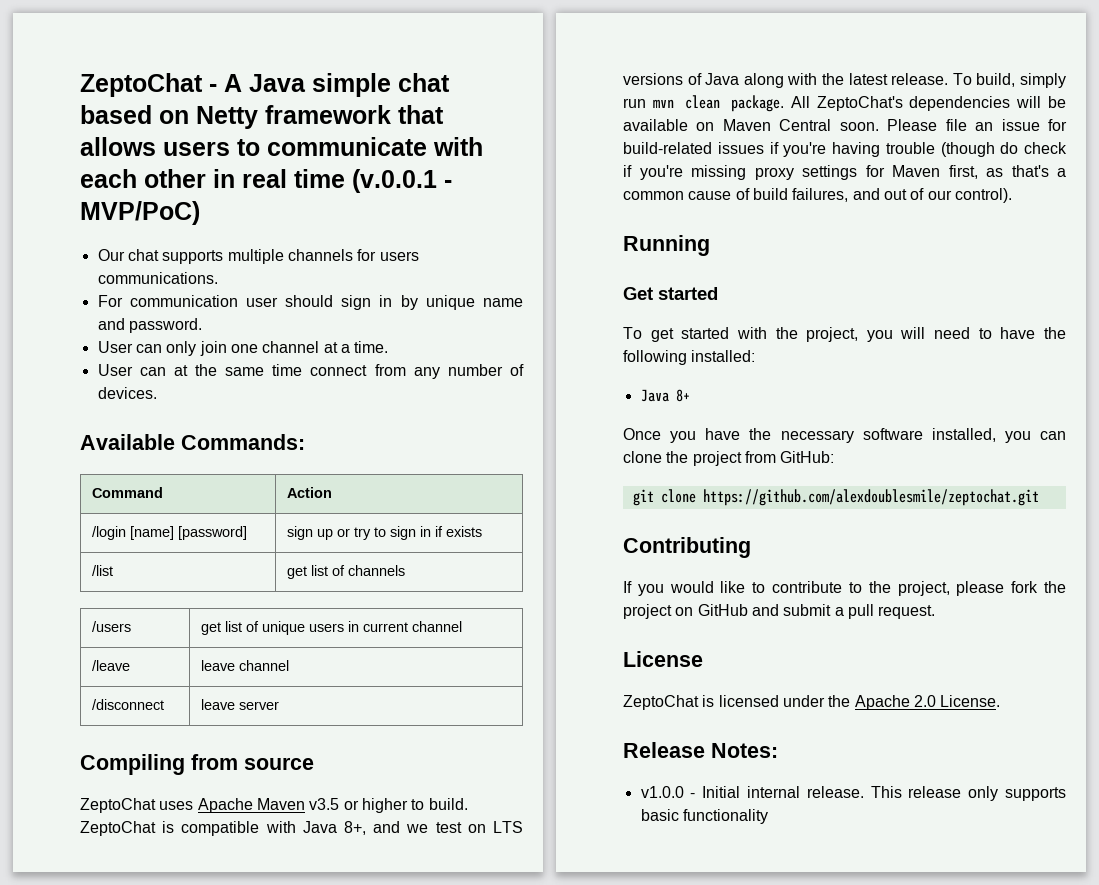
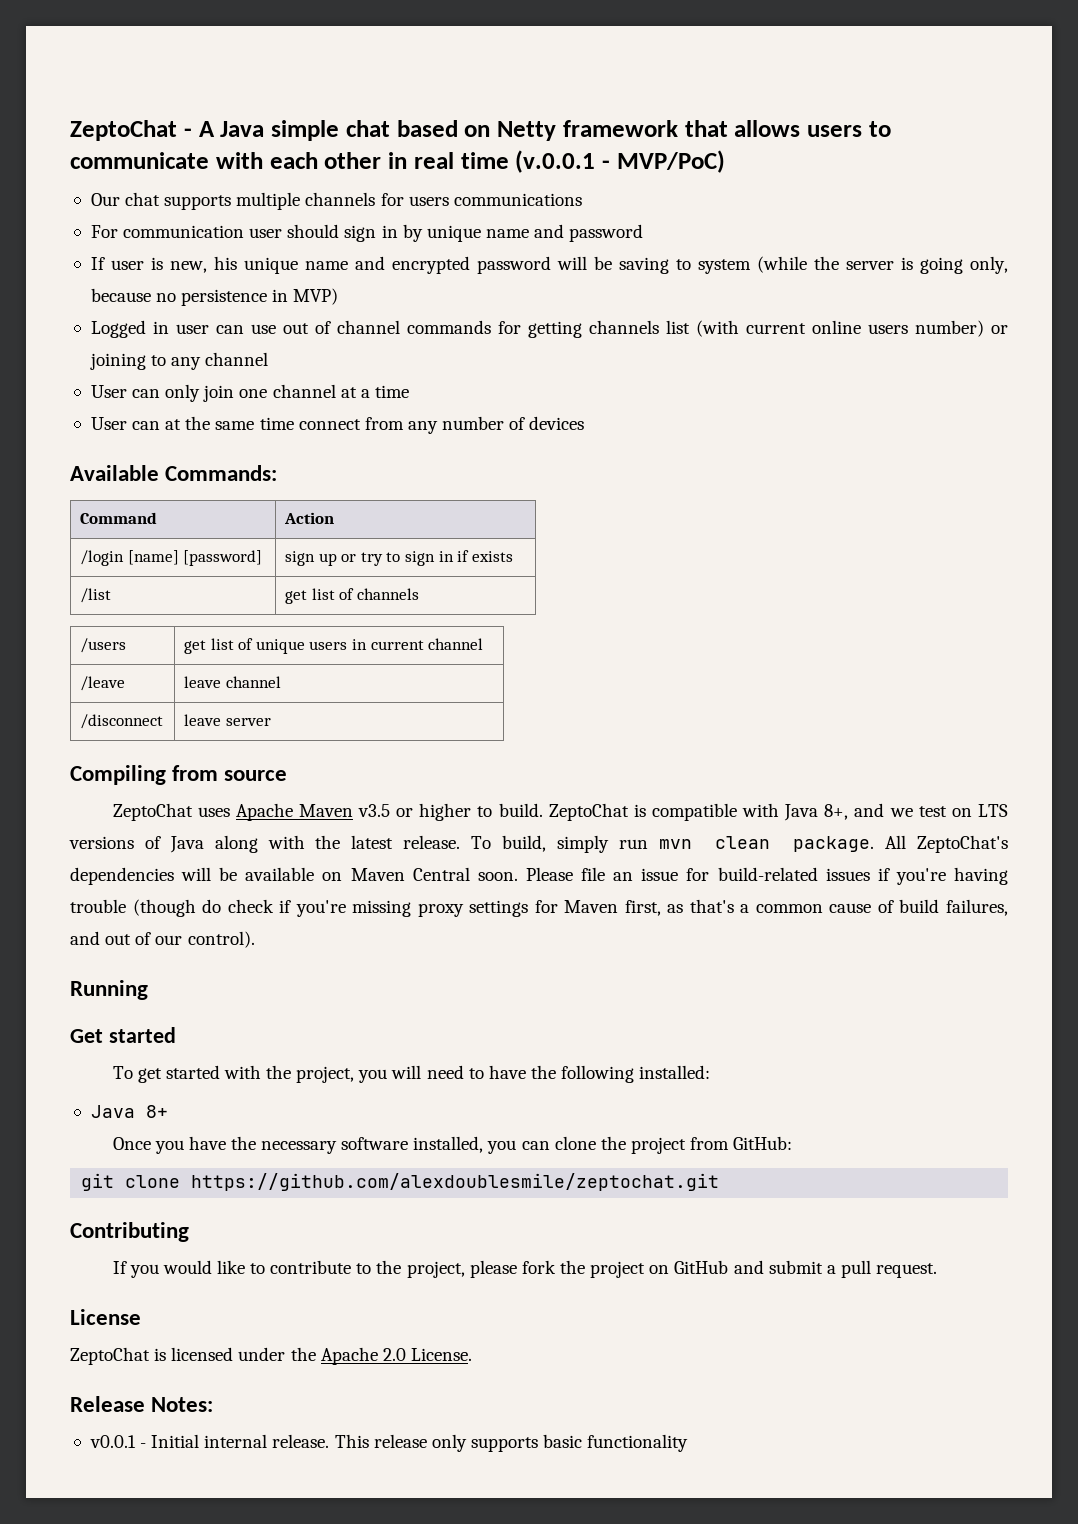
[97,272,218,284] communications. -> [453,193,582,206] communications
[128,318,202,333] password. -> [569,224,644,242] [90,256,1008,274] [90,288,339,306] [90,320,1009,338] [89,352,269,370] password // If user is new, his unique name and encrypted password will be saving to system (while the server is going only, because no persistence in MVP) // Logged in user can use out of channel commands for getting channels list (with current online users number) or joining to any channel
[354,341,389,353] time. -> [374,385,409,398] time
[97,387,157,399] devices. -> [529,416,585,430] devices
[640,786,684,798] v1.0.0 -> [89,1435,136,1448] v0.0.1

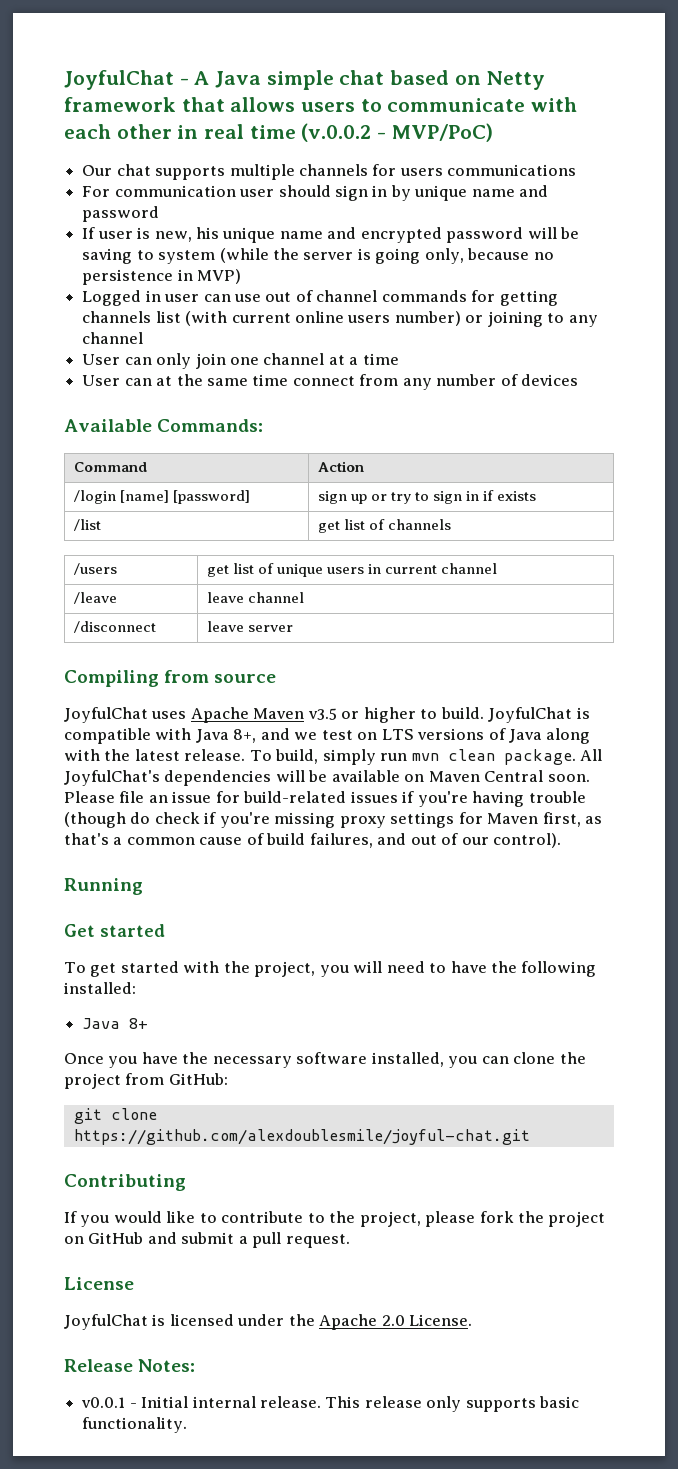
[70,120,177,141] ZeptoChat -> [64,70,174,90] JoyfulChat
[515,150,596,173] (v.0.0.1 -> [301,123,372,142] (v.0.0.2
[112,803,193,821] ZeptoChat -> [64,707,148,723] JoyfulChat
[548,803,629,821] ZeptoChat -> [488,707,573,723] JoyfulChat
[917,835,1008,853] ZeptoChat's -> [64,770,160,786] JoyfulChat's
[191,1173,720,1191] https://github.com/alexdoublesmile/zeptochat.git -> [73,1129,530,1145] https://github.com/alexdoublesmile/joyful-chat.git
[70,1347,150,1365] ZeptoChat -> [64,1314,148,1330] JoyfulChat
[587,1434,689,1452] functionality -> [82,1417,188,1433] functionality.

